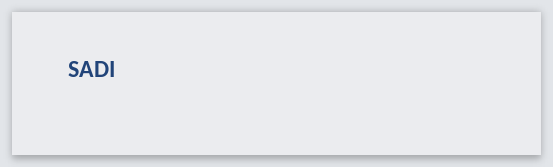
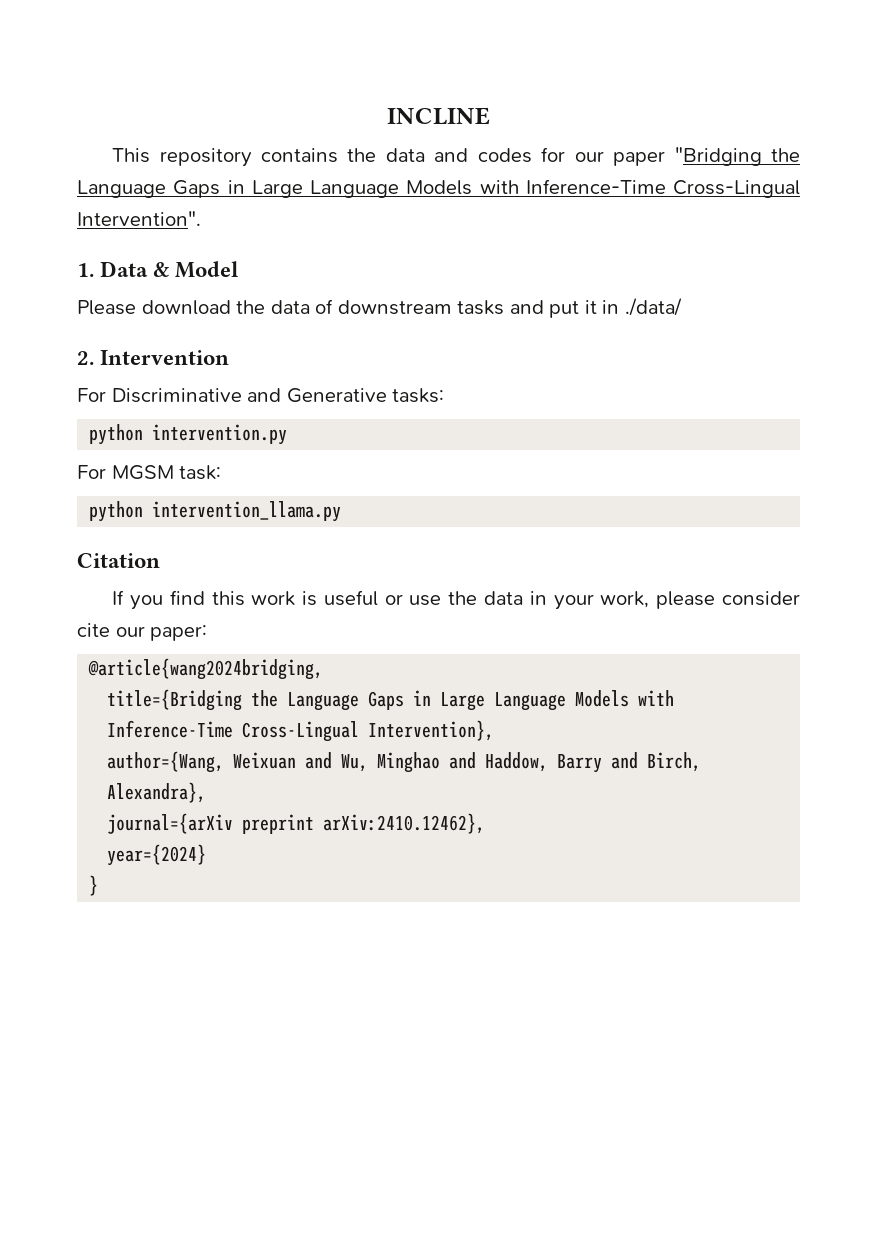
[68,61,115,77] SADI -> [387,107,490,125] [112,147,801,167] [77,179,800,198] [77,211,201,226] [77,261,240,278] [77,298,682,318] [77,350,230,365] [77,388,445,403] [89,424,288,445] [77,465,222,480] [89,501,342,522] [77,553,160,568] [112,590,801,610] [77,623,208,641] [88,658,324,680] [107,689,675,711] [107,720,495,742] [107,751,702,773] [107,782,207,803] [107,813,486,834] [107,844,207,866] [89,875,99,896] INCLINE // This repository contains the data and codes for our paper "Bridging the Language Gaps in Large Language Models with Inference-Time Cross-Lingual Intervention". // 1. Data & Model // Please download the data of downstream tasks and put it in ./data/ // 2. Intervention // For Discriminative and Generative tasks: // python intervention.py // For MGSM task: // python intervention_llama.py // Citation // If you find this work is useful or use the data in your work, please consider cite our paper: // @article{wang2024bridging, // title={Bridging the Language Gaps in Large Language Models with Inference-Time Cross-Lingual Intervention}, // author={Wang, Weixuan and Wu, Minghao and Haddow, Barry and Birch, Alexandra}, // journal={arXiv preprint arXiv:2410.12462}, // year={2024} // }

